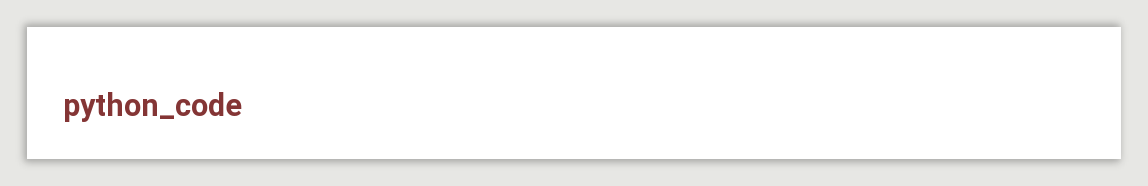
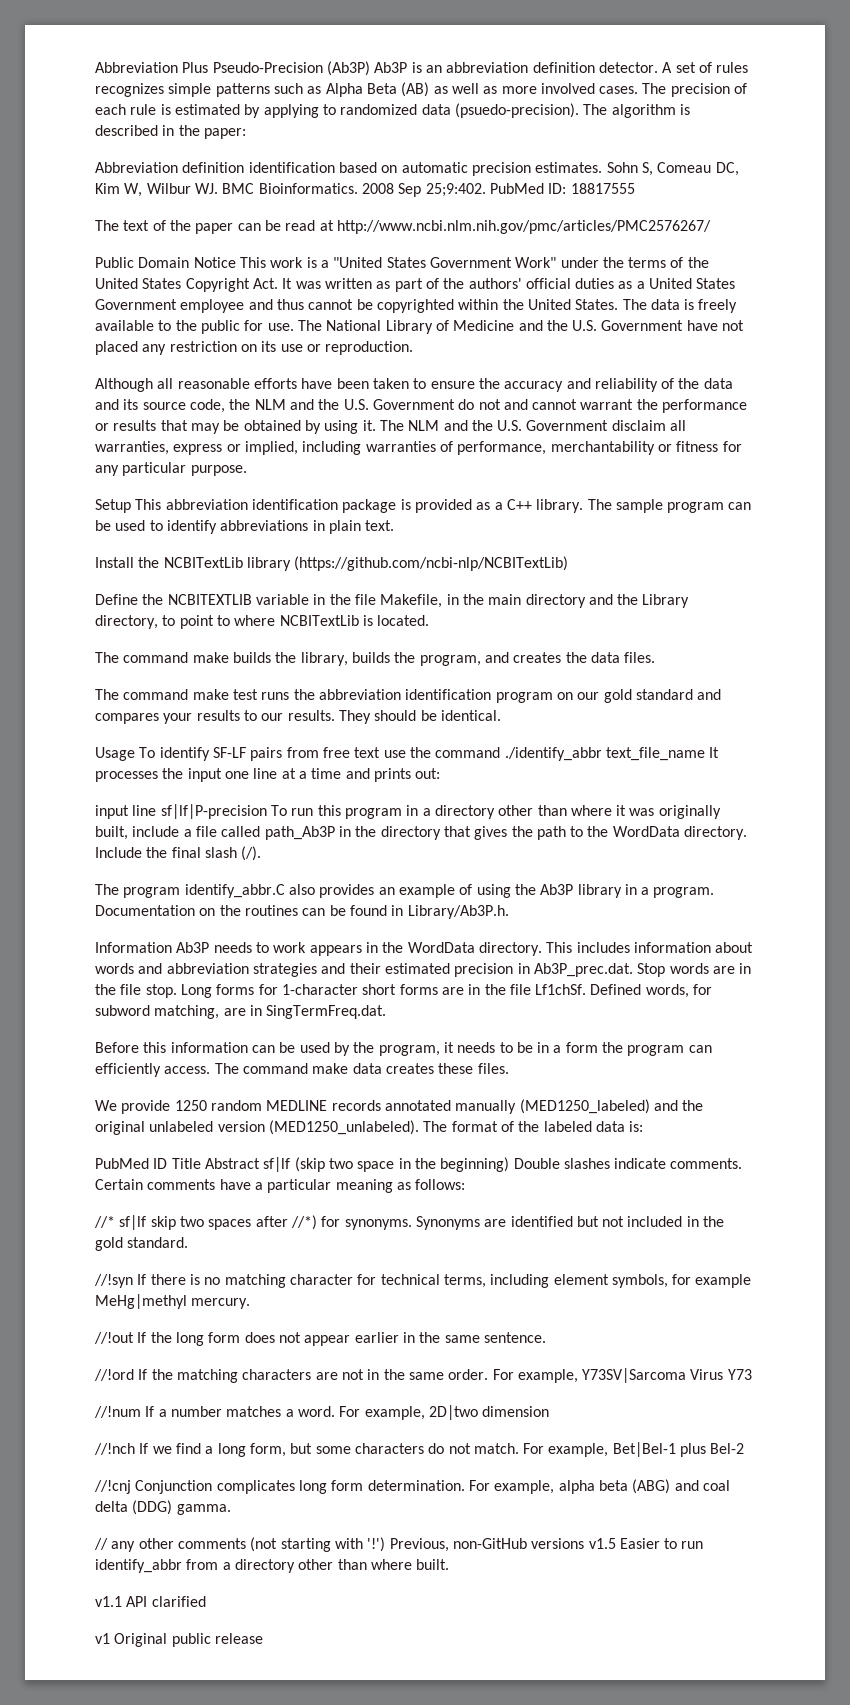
[63,92,242,122] python_code -> [95,61,749,76] [95,82,748,97] [95,103,690,118] [95,125,246,139] [95,162,739,176] [95,183,635,197] [95,220,711,234] [95,257,709,268] [95,278,736,292] [95,299,738,313] [95,320,745,334] [95,341,414,355] [95,378,733,392] [95,399,748,413] [95,420,687,434] [95,441,742,455] [95,462,247,476] [95,499,752,513] [95,520,395,534] [95,556,569,571] [95,594,690,608] [95,615,430,629] [95,652,656,666] [95,689,722,703] [95,710,501,724] [95,747,720,761] [95,768,441,782] [95,804,721,819] [95,826,748,840] [95,846,262,861] [95,884,715,898] [95,905,509,919] [95,942,754,956] [95,963,752,977] [95,984,713,998] [95,1005,387,1019] [95,1042,712,1056] [95,1063,509,1077] [95,1099,704,1114] [95,1120,644,1135] [95,1157,743,1172] [95,1179,466,1193] [94,1215,725,1230] [95,1237,189,1251] [94,1274,752,1288] [95,1294,251,1309] [94,1332,546,1346] [94,1368,752,1383] [94,1405,550,1420] [94,1442,745,1457] [94,1479,730,1494] [95,1500,231,1515] [94,1537,704,1552] [95,1559,450,1573] [95,1596,206,1607] [95,1633,263,1647] Abbreviation Plus Pseudo-Precision (Ab3P) Ab3P is an abbreviation definition detector. A set of rules recognizes simple patterns such as Alpha Beta (AB) as well as more involved cases. The precision of each rule is estimated by applying to randomized data (psuedo-precision). The algorithm is described in the paper: // Abbreviation definition identification based on automatic precision estimates. Sohn S, Comeau DC, Kim W, Wilbur WJ. BMC Bioinformatics. 2008 Sep 25;9:402. PubMed ID: 18817555 // The text of the paper can be read at http://www.ncbi.nlm.nih.gov/pmc/articles/PMC2576267/ // Public Domain Notice This work is a "United States Government Work" under the terms of the United States Copyright Act. It was written as part of the authors' official duties as a United States Government employee and thus cannot be copyrighted within the United States. The data is freely available to the public for use. The National Library of Medicine and the U.S. Government have not placed any restriction on its use or reproduction. // Although all reasonable efforts have been taken to ensure the accuracy and reliability of the data and its source code, the NLM and the U.S. Government do not and cannot warrant the performance or results that may be obtained by using it. The NLM and the U.S. Government disclaim all warranties, express or implied, including warranties of performance, merchantability or fitness for any particular purpose. // Setup This abbreviation identification package is provided as a C++ library. The sample program can be used to identify abbreviations in plain text. // Install the NCBITextLib library (https://github.com/ncbi-nlp/NCBITextLib) // Define the NCBITEXTLIB variable in the file Makefile, in the main directory and the Library directory, to point to where NCBITextLib is located. // The command make builds the library, builds the program, and creates the data files. // The command make test runs the abbreviation identification program on our gold standard and compares your results to our results. They should be identical. // Usage To identify SF-LF pairs from free text use the command ./identify_abbr text_file_name It processes the input one line at a time and prints out: // input line sf|lf|P-precision To run this program in a directory other than where it was originally built, include a file called path_Ab3P in the directory that gives the path to the WordData directory. Include the final slash (/). // The program identify_abbr.C also provides an example of using the Ab3P library in a program. Documentation on the routines can be found in Library/Ab3P.h. // Information Ab3P needs to work appears in the WordData directory. This includes information about words and abbreviation strategies and their estimated precision in Ab3P_prec.dat. Stop words are in the file stop. Long forms for 1-character short forms are in the file Lf1chSf. Defined words, for subword matching, are in SingTermFreq.dat. // Before this information can be used by the program, it needs to be in a form the program can efficiently access. The command make data creates these files. // We provide 1250 random MEDLINE records annotated manually (MED1250_labeled) and the original unlabeled version (MED1250_unlabeled). The format of the labeled data is: // PubMed ID Title Abstract sf|lf (skip two space in the beginning) Double slashes indicate comments. Certain comments have a particular meaning as follows: // //* sf|lf skip two spaces after //*) for synonyms. Synonyms are identified but not included in the gold standard. // //!syn If there is no matching character for technical terms, including element symbols, for example MeHg|methyl mercury. // //!out If the long form does not appear earlier in the same sentence. // //!ord If the matching characters are not in the same order. For example, Y73SV|Sarcoma Virus Y73 // //!num If a number matches a word. For example, 2D|two dimension // //!nch If we find a long form, but some characters do not match. For example, Bet|Bel-1 plus Bel-2 // //!cnj Conjunction complicates long form determination. For example, alpha beta (ABG) and coal delta (DDG) gamma. // // any other comments (not starting with '!') Previous, non-GitHub versions v1.5 Easier to run identify_abbr from a directory other than where built. // v1.1 API clarified // v1 Original public release

